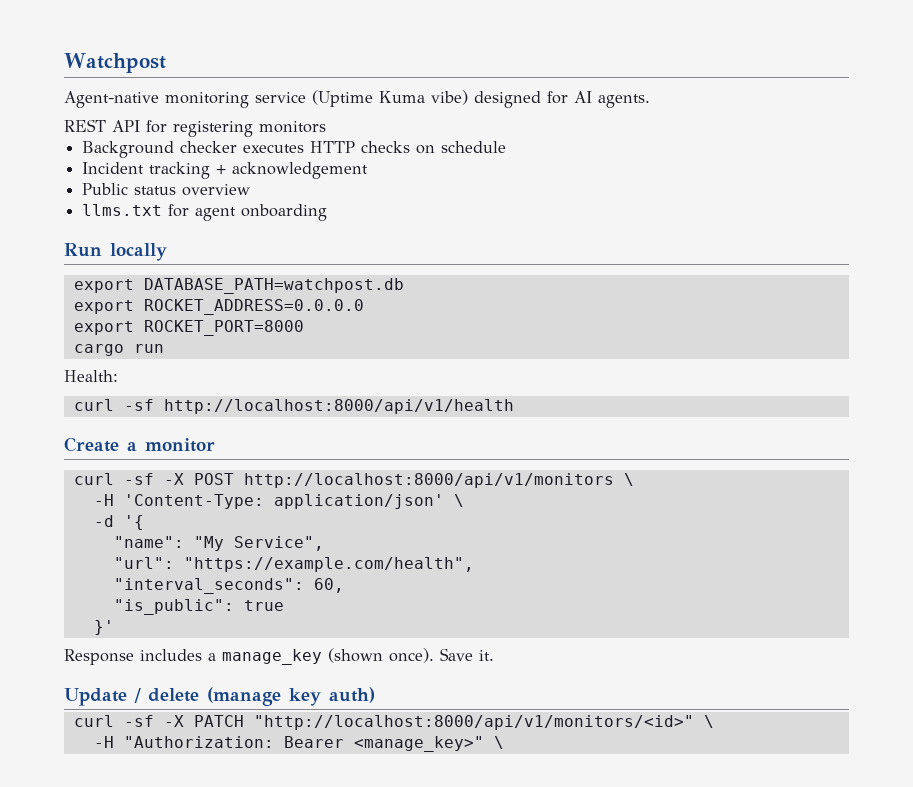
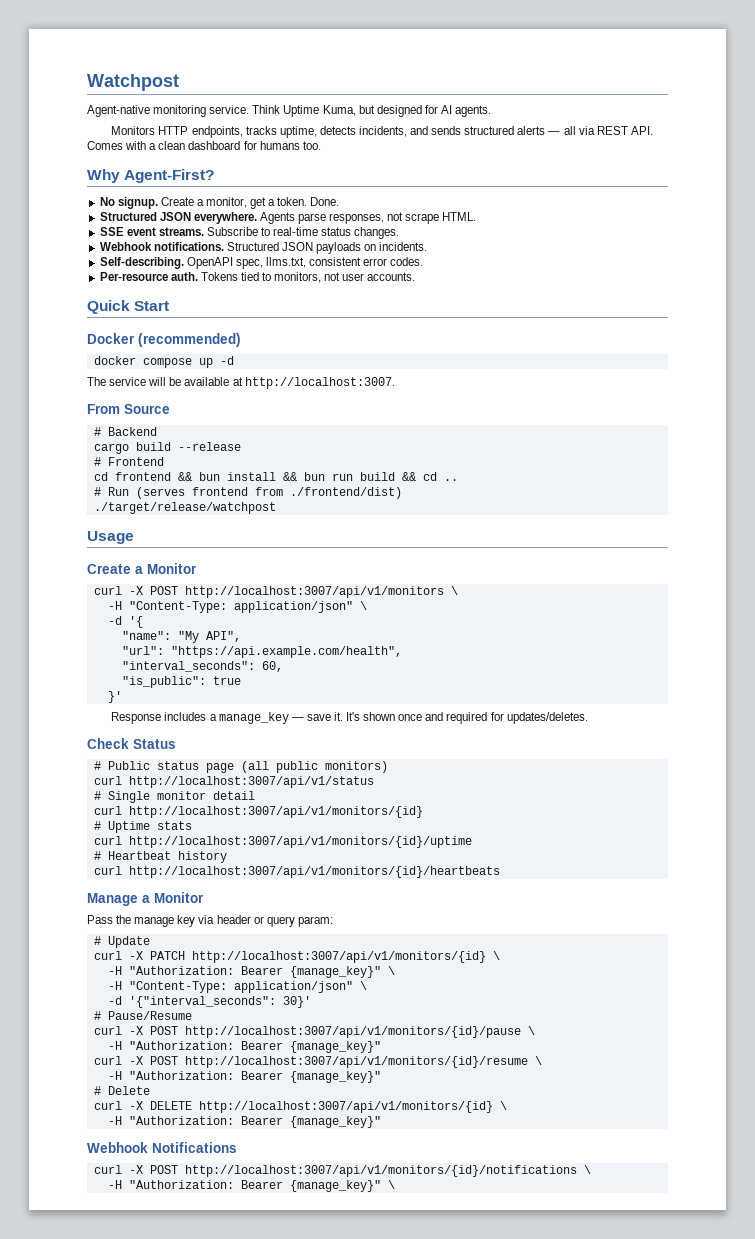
[255,90,468,107] service (Uptime Kuma vibe) -> [209,105,375,117] service. Think Uptime Kuma, but
[64,119,326,137] [82,141,507,158] [82,162,369,179] [82,183,251,196] [82,204,328,221] [64,243,167,261] [73,278,404,294] [73,299,364,315] [73,320,304,336] [73,344,164,356] [64,370,118,382] [73,399,514,414] [64,437,215,452] [73,473,634,488] [93,494,444,509] REST API for registering monitors // Background checker executes HTTP checks on schedule // Incident tracking + acknowledgement // Public status overview // llms.txt for agent onboarding // Run locally // export DATABASE_PATH=watchpost.db // export ROCKET_ADDRESS=0.0.0.0 // export ROCKET_PORT=8000 // cargo run // Health: // curl -sf http://localhost:8000/api/v1/health // Create a monitor // curl -sf -X POST http://localhost:8000/api/v1/monitors \ // -H 'Content-Type: application/json' -> [111,126,653,138] [87,141,321,150] [87,169,215,183] [99,197,340,209] [99,212,477,224] [99,227,400,239] [99,242,428,254] [99,257,424,269] [99,272,416,283] [87,300,170,314] [87,333,241,347] [93,356,234,368] [87,377,395,389] [87,404,170,414] [93,427,157,436] [93,442,241,454] [93,457,164,466] [93,472,458,481] [93,487,402,499] [93,502,276,514] [87,531,134,544] [87,563,197,574] [93,586,458,598] [107,601,353,613] Monitors HTTP endpoints, tracks uptime, detects incidents, and sends structured alerts — all via REST API. Comes with a clean dashboard for humans too. // Why Agent-First? // No signup. Create a monitor, get a token. Done. // Structured JSON everywhere. Agents parse responses, not scrape HTML. // SSE event streams. Subscribe to real-time status changes. // Webhook notifications. Structured JSON payloads on incidents. // Self-describing. OpenAPI spec, llms.txt, consistent error codes. // Per-resource auth. Tokens tied to monitors, not user accounts. // Quick Start // Docker (recommended) // docker compose up -d // The service will be available at http://localhost:3007. // From Source // # Backend // cargo build --release // # Frontend // cd frontend && bun install && bun run build && cd .. // # Run (serves frontend from ./frontend/dist) // ./target/release/watchpost // Usage // Create a Monitor // curl -X POST http://localhost:3007/api/v1/monitors \ // -H "Content-Type: application/json"
[233,536,324,551] Service", -> [205,631,241,642] API",
[183,557,474,572] "https://example.com/health", -> [170,646,402,658] "https://api.example.com/health",
[328,648,494,663] [64,687,375,706] [73,715,154,727] (shown once). Save it. // Update / delete (manage key auth) // curl -sf -> [291,712,588,724] [87,738,176,749] [93,761,388,773] [93,776,374,788] [93,791,255,803] [93,806,423,818] [93,821,192,833] [93,836,472,848] [93,851,227,863] [93,866,500,878] [87,892,204,906] [87,915,333,927] [93,936,150,948] [93,951,122,960] — save it. It's shown once and required for updates/deletes. // Check Status // # Public status page (all public monitors) // curl http://localhost:3007/api/v1/status // # Single monitor detail // curl http://localhost:3007/api/v1/monitors/{id} // # Uptime stats // curl http://localhost:3007/api/v1/monitors/{id}/uptime // # Heartbeat history // curl http://localhost:3007/api/v1/monitors/{id}/heartbeats // Manage a Monitor // Pass the manage key via header or query param: // # Update // curl
[253,715,714,730] [93,736,504,752] "http://localhost:8000/api/v1/monitors/<id>" \ // -H "Authorization: Bearer <manage_key>" \ -> [191,951,500,963] [107,966,395,978] [107,981,367,993] [107,996,311,1008] [93,1011,192,1020] [93,1026,535,1038] [107,1041,381,1053] [93,1056,542,1068] [107,1071,381,1083] [93,1086,150,1095] [93,1101,507,1113] [107,1116,381,1128] [87,1142,237,1153] [93,1165,591,1177] [107,1180,395,1192] http://localhost:3007/api/v1/monitors/{id} \ // -H "Authorization: Bearer {manage_key}" \ // -H "Content-Type: application/json" \ // -d '{"interval_seconds": 30}' // # Pause/Resume // curl -X POST http://localhost:3007/api/v1/monitors/{id}/pause \ // -H "Authorization: Bearer {manage_key}" // curl -X POST http://localhost:3007/api/v1/monitors/{id}/resume \ // -H "Authorization: Bearer {manage_key}" // # Delete // curl -X DELETE http://localhost:3007/api/v1/monitors/{id} \ // -H "Authorization: Bearer {manage_key}" // Webhook Notifications // curl -X POST http://localhost:3007/api/v1/monitors/{id}/notifications \ // -H "Authorization: Bearer {manage_key}" \

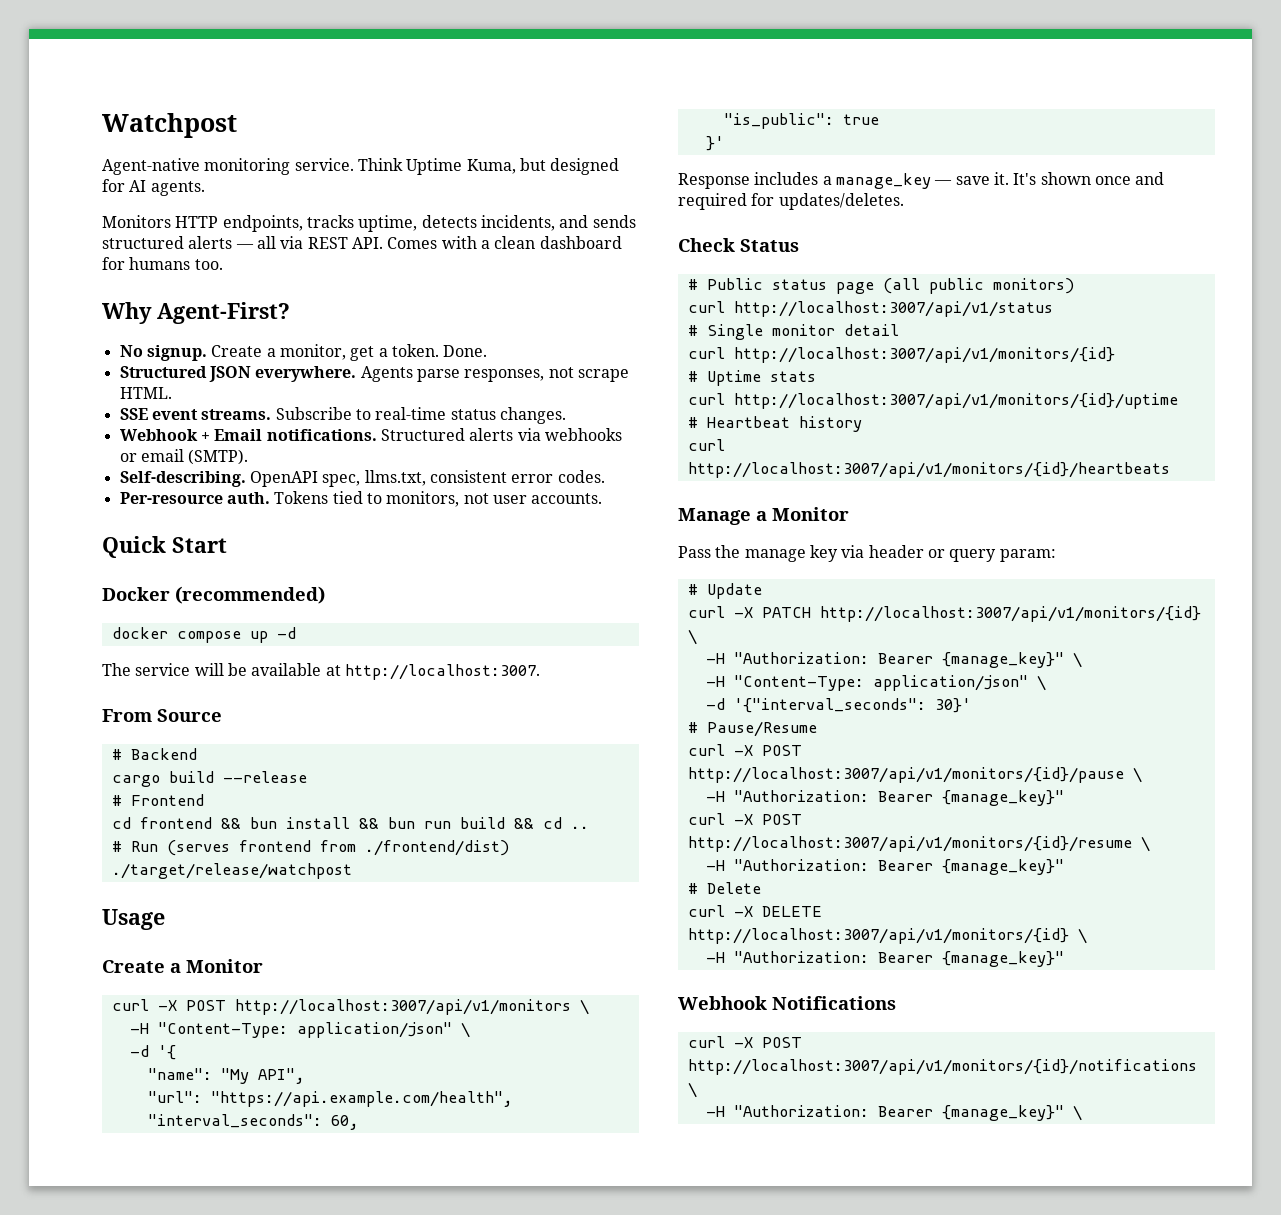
[153,242,428,254] notifications. Structured JSON payloads on incidents. -> [200,428,622,441] [119,449,249,465] + Email notifications. Structured alerts via webhooks or email (SMTP).

